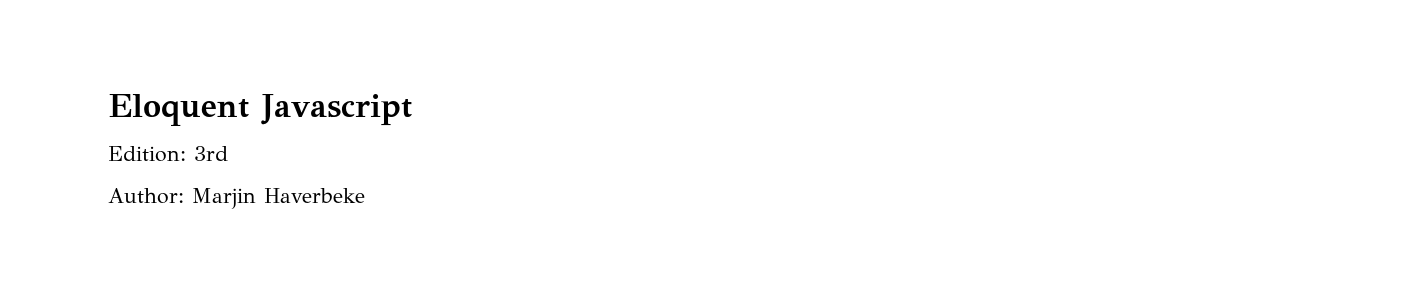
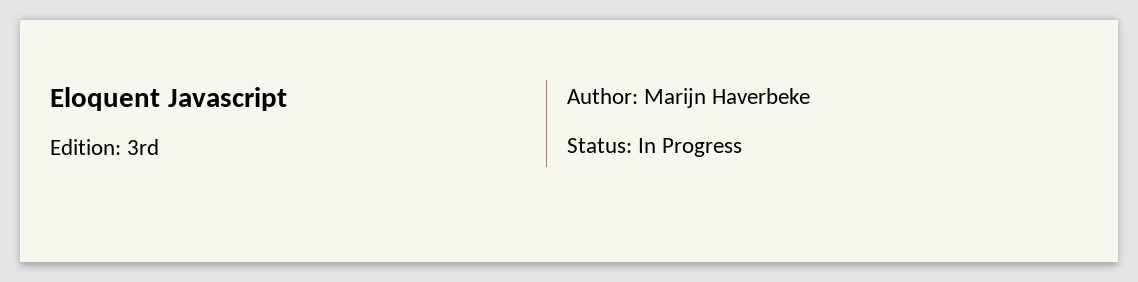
[192,188,256,209] Marjin -> [644,88,707,108] Marijn
(365, 195) none -> [567,138,743,157] // Status: In Progress

